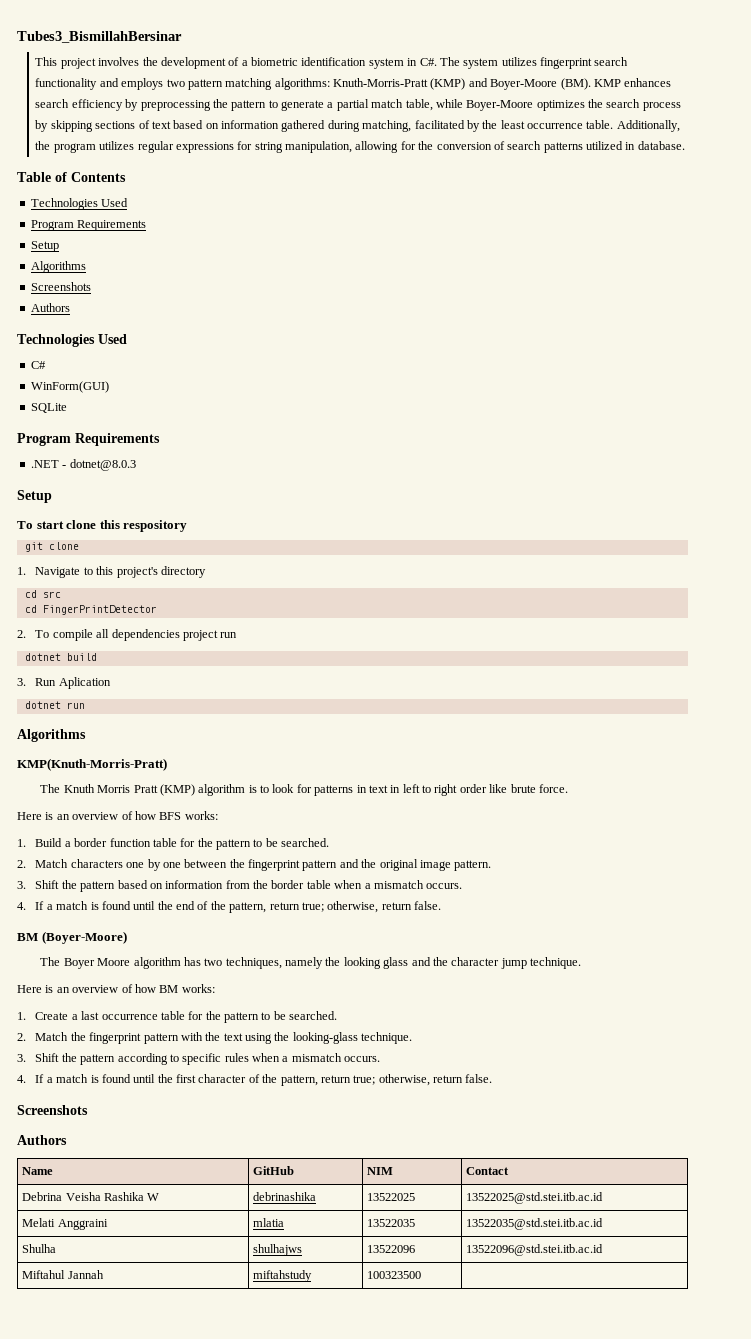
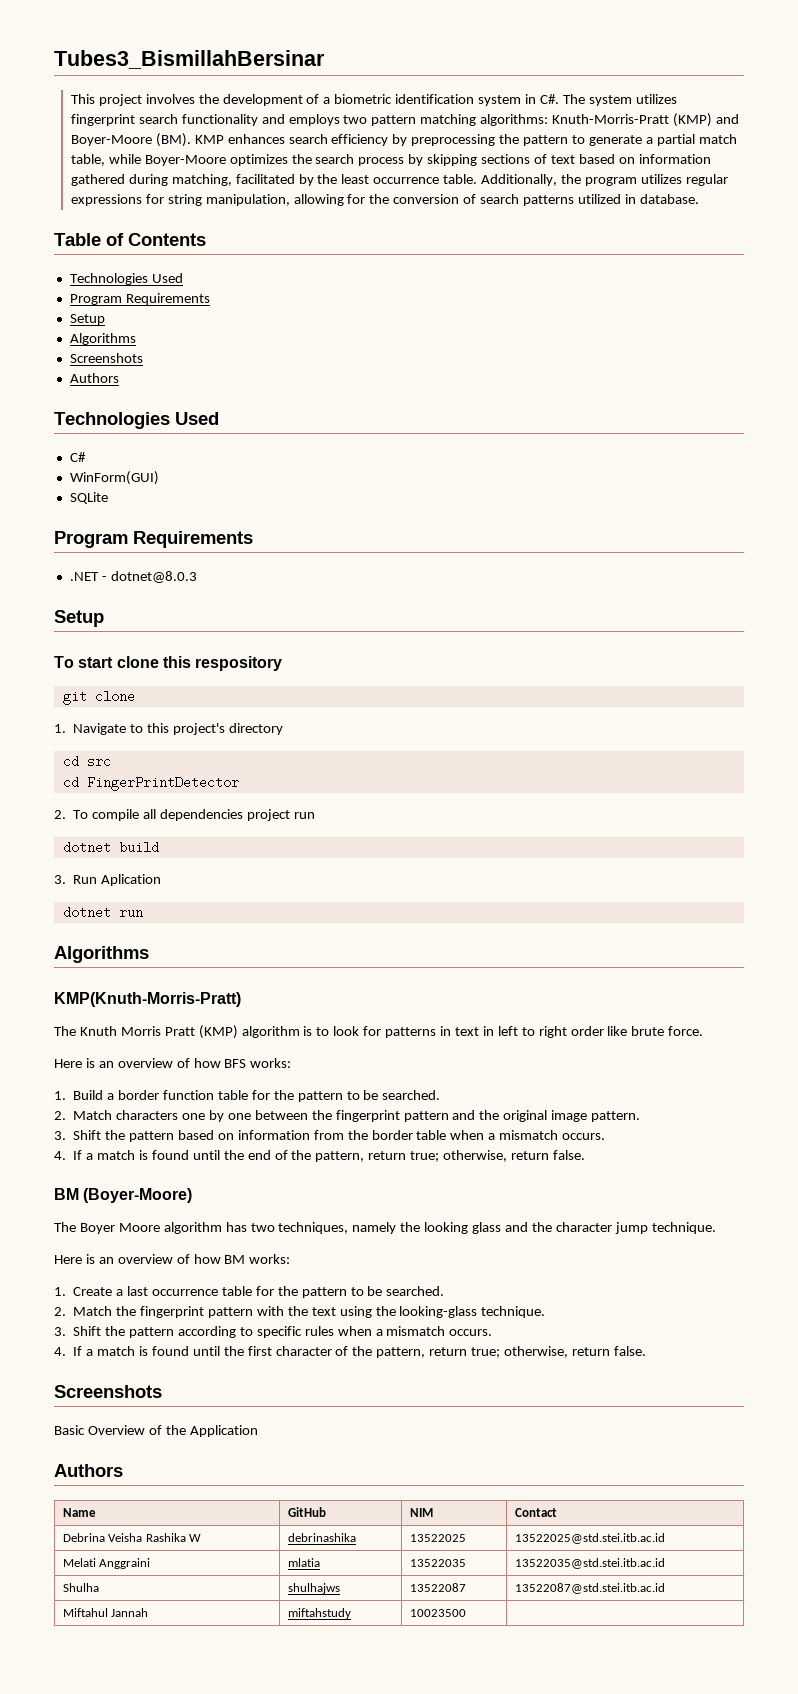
(88, 1110) none -> [54,1425,258,1437] // Basic Overview of the Application
[367,1245,416,1253] [466,1244,604,1256] 13522096 | 13522096@std.stei.itb.ac.id -> [409,1583,466,1592] [514,1583,665,1594] 13522087 | 13522087@std.stei.itb.ac.id
[367,1271,422,1279] 100323500 -> [409,1609,466,1617] 10023500

